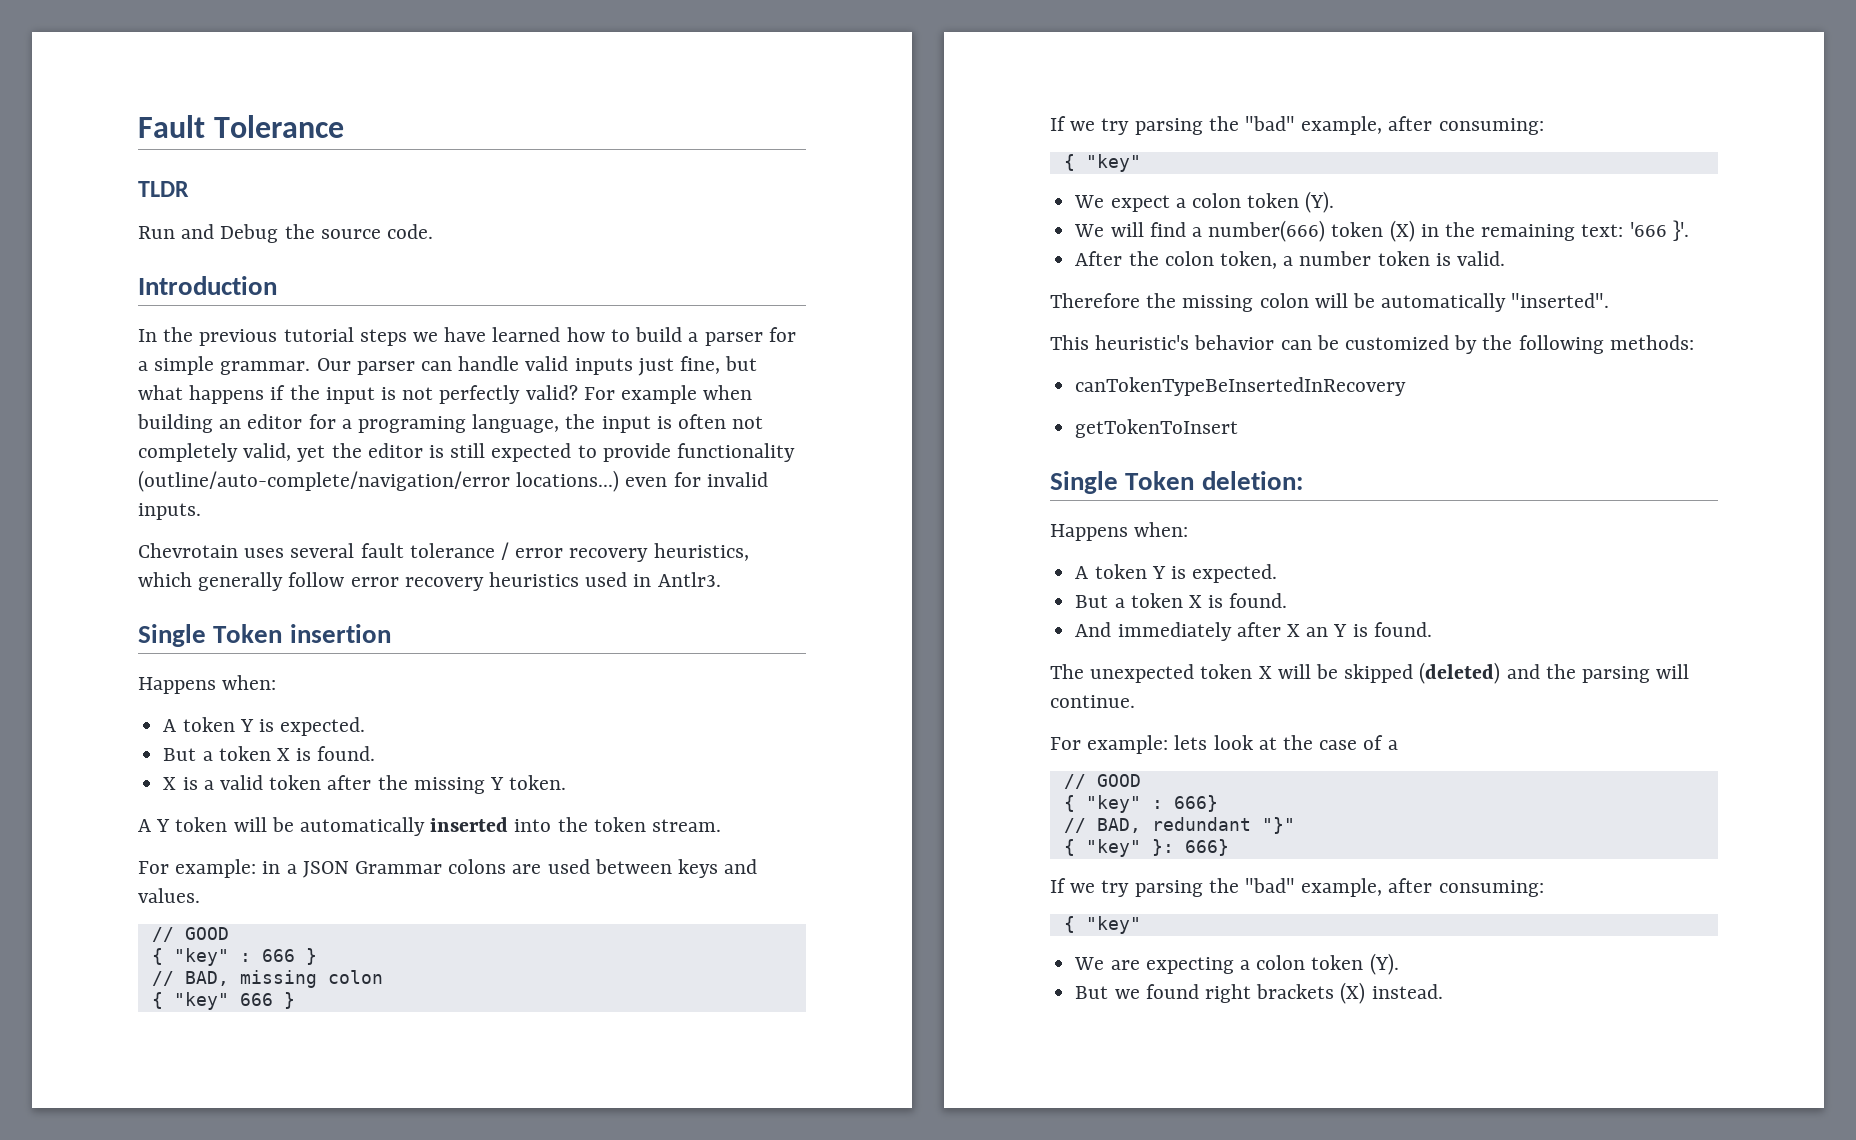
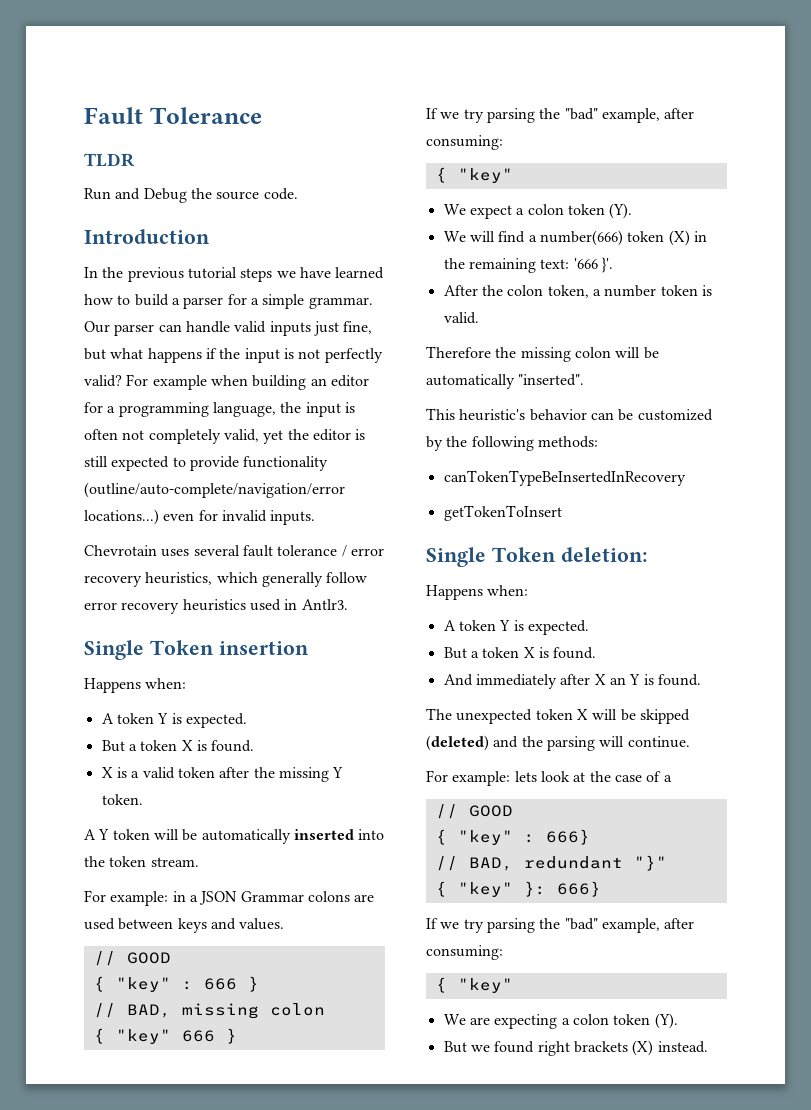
[358,416,467,433] programing -> [118,402,209,417] programming

